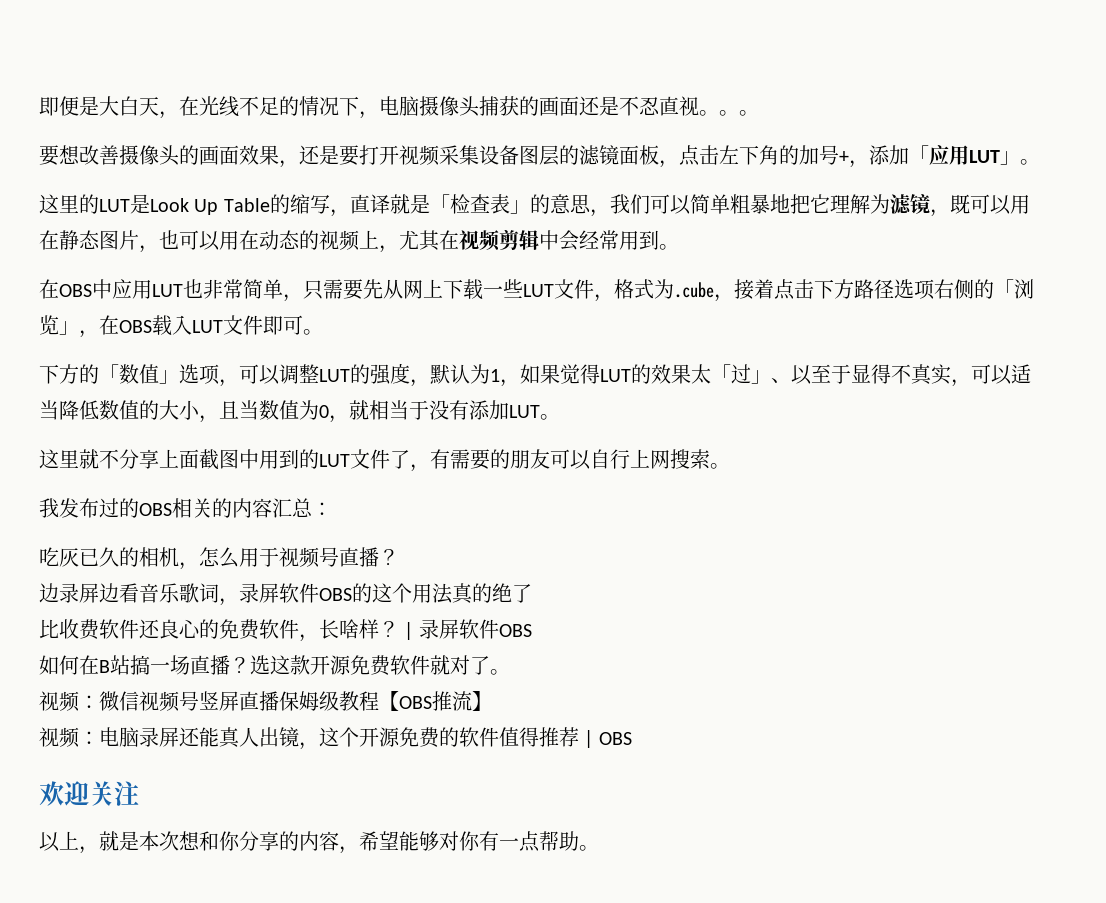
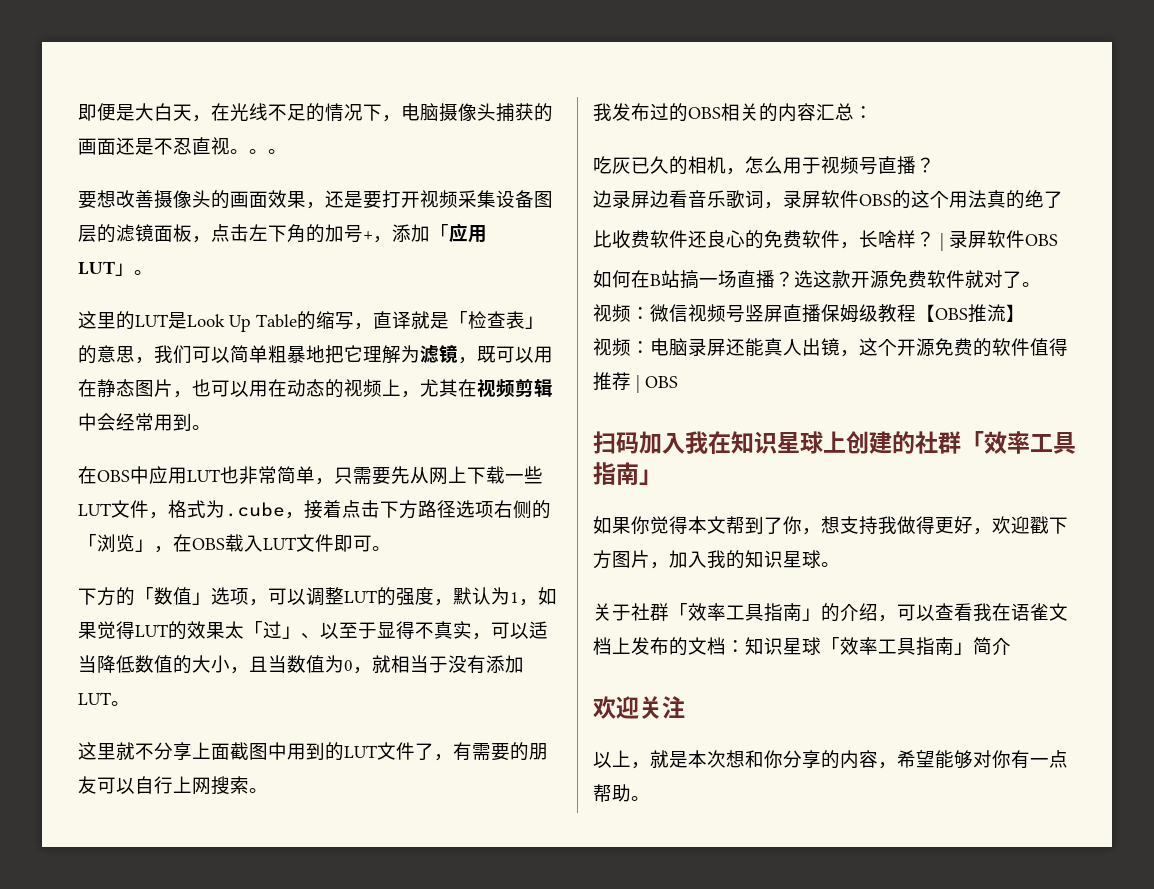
(632, 738) none -> [593,431,1076,454] [593,462,662,485] [593,516,1068,535] [593,550,840,569] [593,603,1068,622] [593,637,1011,656] // 扫码加入我在知识星球上创建的社群「效率工具指南」 // 如果你觉得本文帮到了你，想支持我做得更好，欢迎戳下方图片，加入我的知识星球。 // 关于社群「效率工具指南」的介绍，可以查看我在语雀文档上发布的文档：知识星球「效率工具指南」简介

